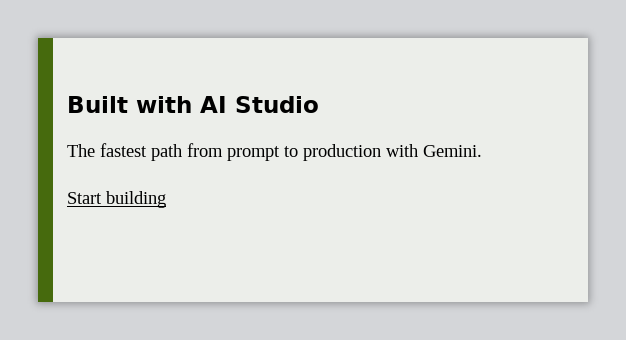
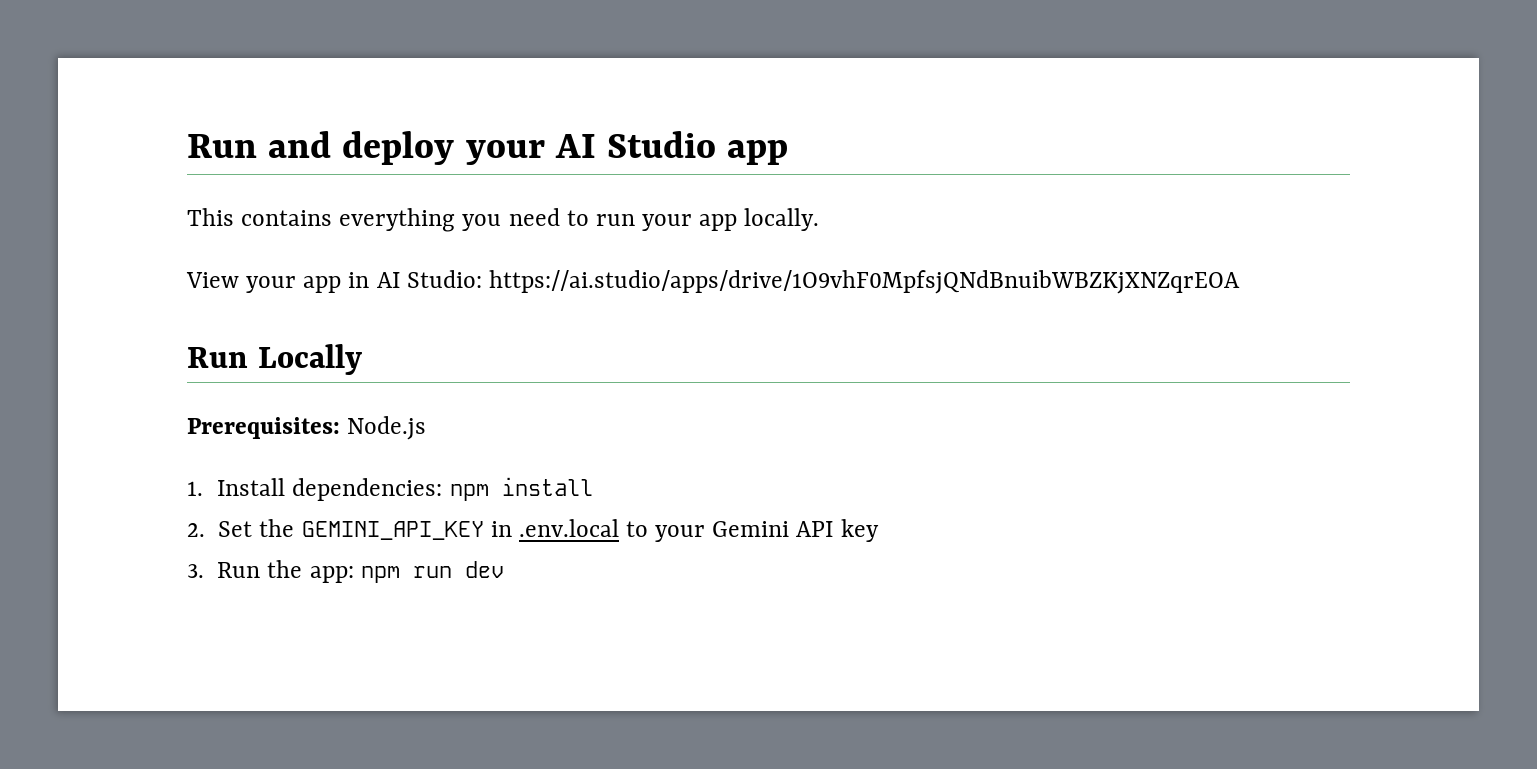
[67,96,319,113] [67,143,482,161] [67,191,166,208] Built with AI Studio // The fastest path from prompt to production with Gemini. // Start building -> [187,131,789,165] [187,208,820,232] [186,270,1240,294] [187,344,362,375] [187,416,427,440] [187,477,593,501] [187,519,879,542] [187,560,504,583] Run and deploy your AI Studio app // This contains everything you need to run your app locally. // View your app in AI Studio: https://ai.studio/apps/drive/1O9vhF0MpfsjQNdBnuibWBZKjXNZqrEOA // Run Locally // Prerequisites: Node.js // 1. Install dependencies: npm install // 2. Set the GEMINI_API_KEY in .env.local to your Gemini API key // 3. Run the app: npm run dev

